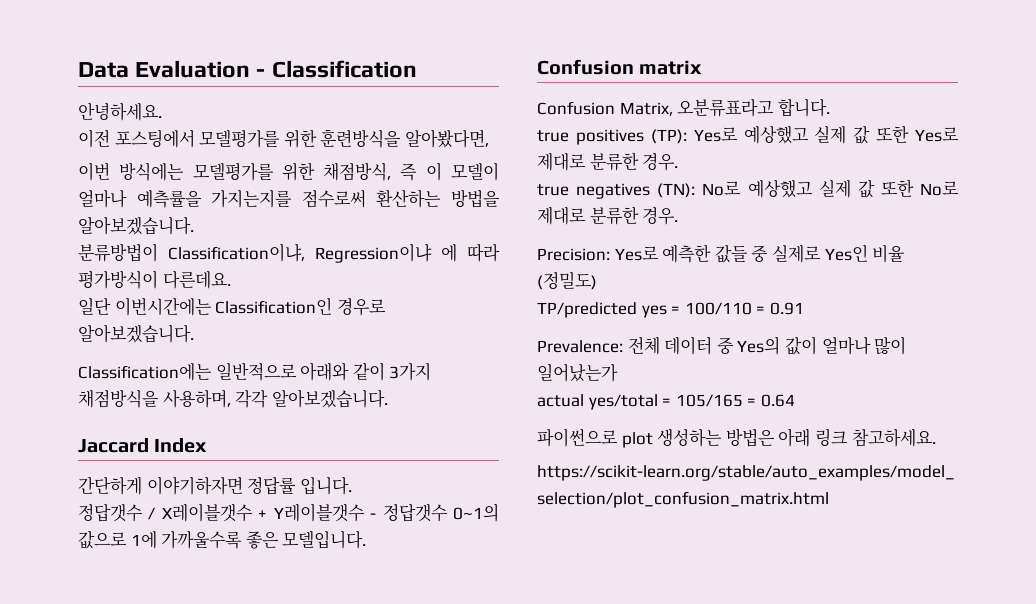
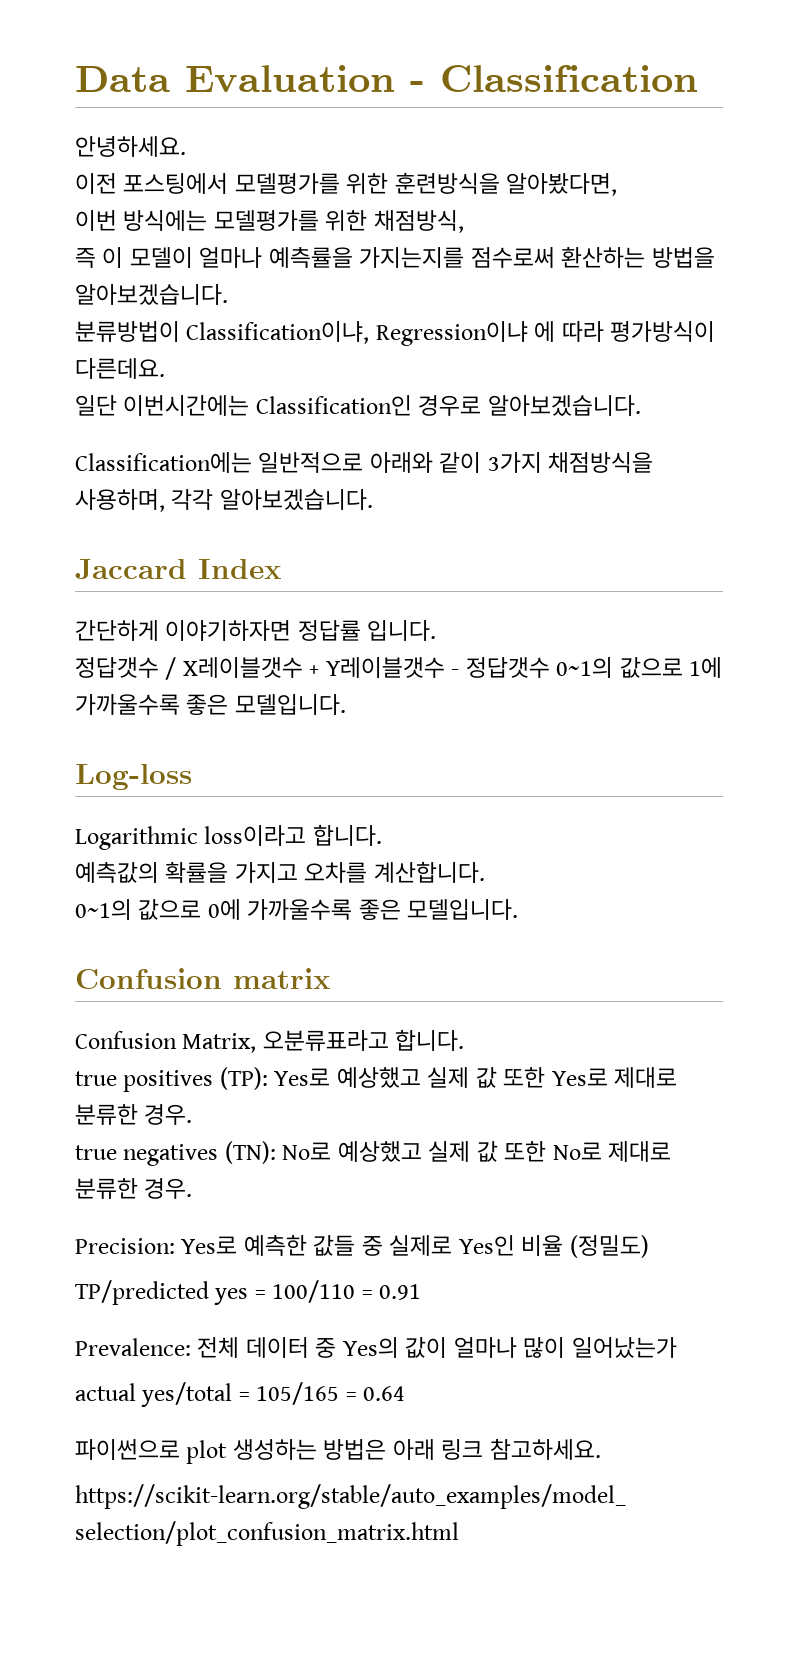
(392, 171) none -> (464, 221) //
(367, 540) none -> [75,764,192,790] [75,824,382,850] [75,861,485,883] [75,899,519,921] // Log-loss // Logarithmic loss이라고 합니다. // 예측값의 확률을 가지고 오차를 계산합니다. // 0~1의 값으로 0에 가까울수록 좋은 모델입니다.

